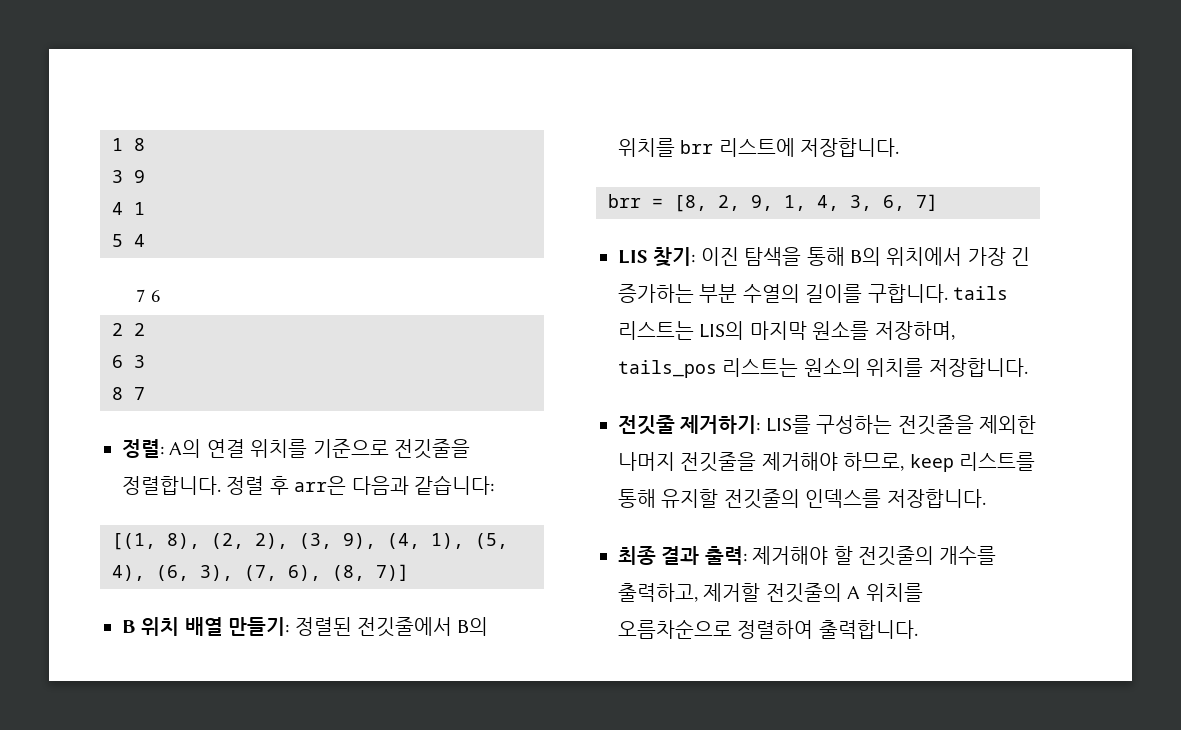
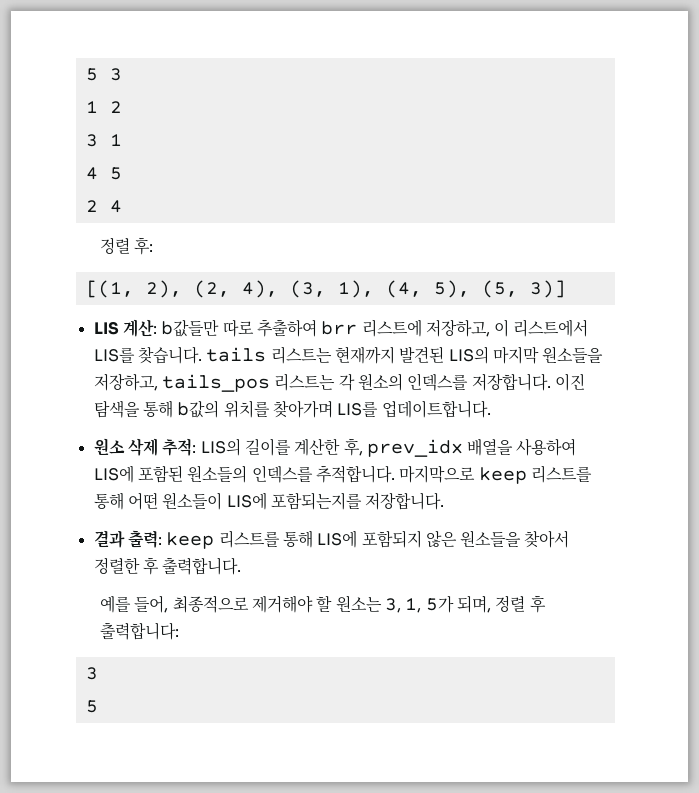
[112,138,145,151] [112,170,145,183] [112,202,145,215] [112,234,123,247] 1 8 // 3 9 // 4 1 // 5 -> [85,68,122,81] [85,101,122,113] [85,134,122,147] [85,167,122,180] [85,200,98,212] 5 3 // 1 2 // 3 1 // 4 5 // 2
[136,289,160,302] [112,323,145,336] [112,355,145,368] [112,387,145,400] [122,439,470,459] [122,475,494,495] [112,533,508,550] [112,564,409,581] [122,617,489,637] [618,138,900,157] [608,194,938,212] [618,247,1031,267] [618,284,1008,303] [618,321,955,340] [618,358,1028,378] [618,415,1036,435] [618,452,1035,472] [618,489,986,509] [618,546,656,565] 7 6 // 2 2 // 6 3 // 8 7 // 정렬: A의 연결 위치를 기준으로 전깃줄을 정렬합니다. 정렬 후 arr은 다음과 같습니다: // [(1, 8), (2, 2), (3, 9), (4, 1), (5, 4), (6, 3), (7, 6), (8, 7)] // B 위치 배열 만들기: 정렬된 전깃줄에서 B의 위치를 brr 리스트에 저장합니다. // brr = [8, 2, 9, 1, 4, 3, 6, 7] // LIS 찾기: 이진 탐색을 통해 B의 위치에서 가장 긴 증가하는 부분 수열의 길이를 구합니다. tails 리스트는 LIS의 마지막 원소를 저장하며, tails_pos 리스트는 원소의 위치를 저장합니다. // 전깃줄 제거하기: LIS를 구성하는 전깃줄을 제외한 나머지 전깃줄을 제거해야 하므로, keep 리스트를 통해 유지할 전깃줄의 인덱스를 저장합니다. // 최종 -> [100,237,154,255] [85,280,566,298] [93,319,589,337] [93,346,604,364] [93,373,585,392] [93,400,491,418] [93,438,577,457] [93,465,592,484] [93,492,445,510] 정렬 후: // [(1, 2), (2, 4), (3, 1), (4, 5), (5, 3)] // LIS 계산: b값들만 따로 추출하여 brr 리스트에 저장하고, 이 리스트에서 LIS를 찾습니다. tails 리스트는 현재까지 발견된 LIS의 마지막 원소들을 저장하고, tails_pos 리스트는 각 원소의 인덱스를 저장합니다. 이진 탐색을 통해 b값의 위치를 찾아가며 LIS를 업데이트합니다. // 원소 삭제 추적: LIS의 길이를 계산한 후, prev_idx 배열을 사용하여 LIS에 포함된 원소들의 인덱스를 추적합니다. 마지막으로 keep 리스트를 통해 어떤 원소들이 LIS에 포함되는지를 저장합니다. //
[752,546,997,566] [618,583,923,603] [618,619,918,639] 제거해야 할 전깃줄의 개수를 출력하고, 제거할 전깃줄의 A 위치를 오름차순으로 정렬하여 출력합니다. -> [166,530,570,549] [93,557,242,575] [100,595,546,613] [100,622,180,640] [85,667,98,680] [85,700,98,713] keep 리스트를 통해 LIS에 포함되지 않은 원소들을 찾아서 정렬한 후 출력합니다. // 예를 들어, 최종적으로 제거해야 할 원소는 3, 1, 5가 되며, 정렬 후 출력합니다: // 3 // 5

